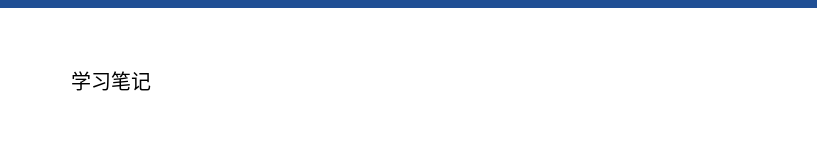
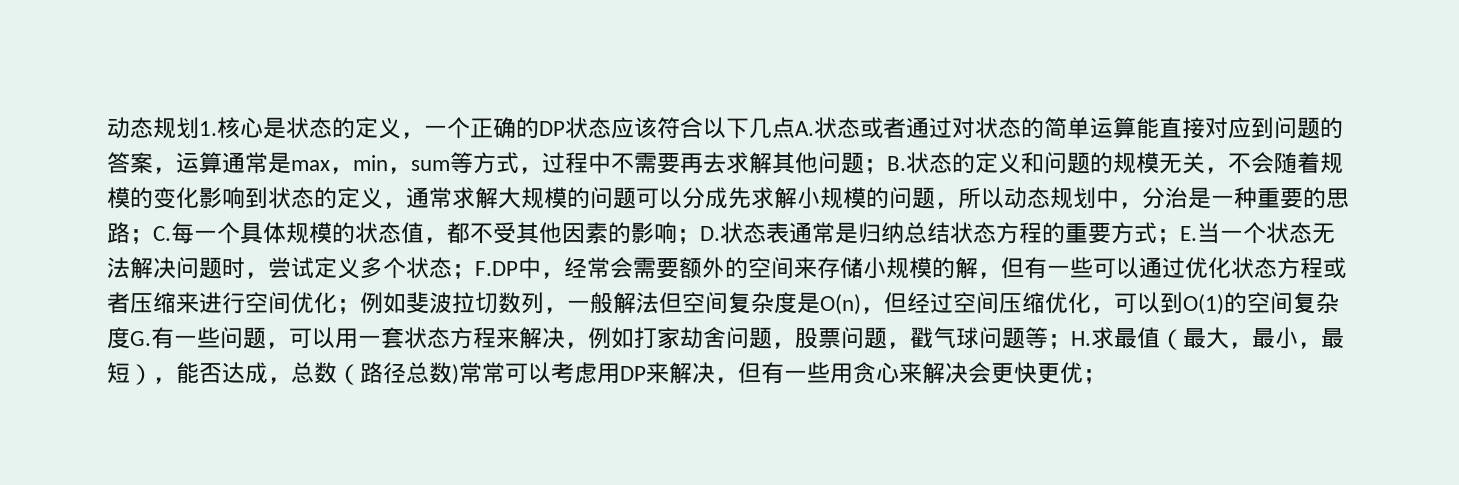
[71,71,151,91] 学习笔记 -> [107,117,1343,139] [107,152,1343,174] [107,187,1349,209] [107,222,1335,244] [107,257,1346,279] [107,292,1339,315] [107,327,1344,350] [107,362,1106,385] 动态规划1.核心是状态的定义，一个正确的DP状态应该符合以下几点A.状态或者通过对状态的简单运算能直接对应到问题的答案，运算通常是max，min，sum等方式，过程中不需要再去求解其他问题；B.状态的定义和问题的规模无关，不会随着规模的变化影响到状态的定义，通常求解大规模的问题可以分成先求解小规模的问题，所以动态规划中，分治是一种重要的思路；C.每一个具体规模的状态值，都不受其他因素的影响；D.状态表通常是归纳总结状态方程的重要方式；E.当一个状态无法解决问题时，尝试定义多个状态；F.DP中，经常会需要额外的空间来存储小规模的解，但有一些可以通过优化状态方程或者压缩来进行空间优化；例如斐波拉切数列，一般解法但空间复杂度是O(n)，但经过空间压缩优化，可以到O(1)的空间复杂度G.有一些问题，可以用一套状态方程来解决，例如打家劫舍问题，股票问题，戳气球问题等；H.求最值（最大，最小，最短），能否达成，总数（路径总数)常常可以考虑用DP来解决，但有一些用贪心来解决会更快更优；

